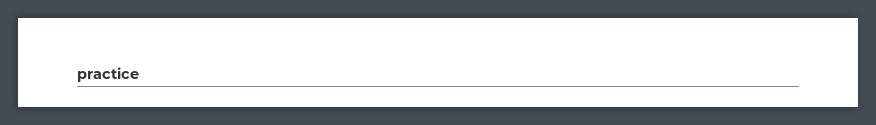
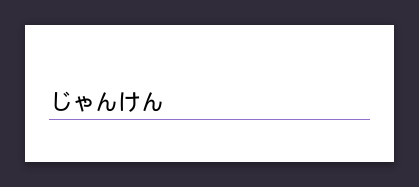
[77,67,139,82] practice -> [49,91,164,112] じゃんけん

